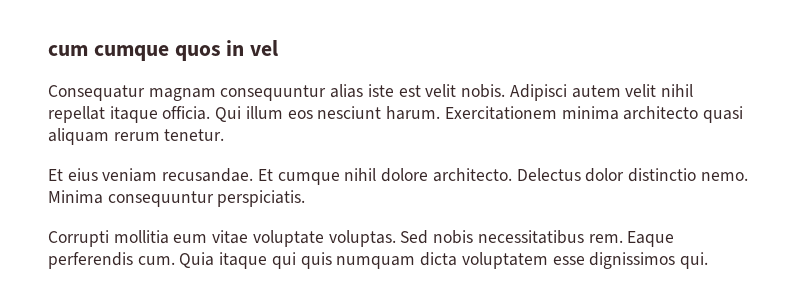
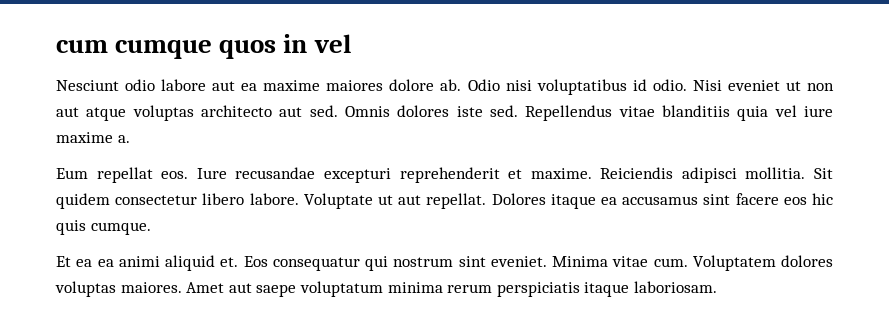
[48,84,693,101] [48,106,743,123] [48,128,225,145] [48,168,748,185] [48,190,306,207] [48,230,675,247] [48,252,708,269] Consequatur magnam consequuntur alias iste est velit nobis. Adipisci autem velit nihil repellat itaque officia. Qui illum eos nesciunt harum. Exercitationem minima architecto quasi aliquam rerum tenetur. // Et eius veniam recusandae. Et cumque nihil dolore architecto. Delectus dolor distinctio nemo. Minima consequuntur perspiciatis. // Corrupti mollitia eum vitae voluptate voluptas. Sed nobis necessitatibus rem. Eaque perferendis cum. Quia itaque qui quis numquam dicta voluptatem esse dignissimos qui. -> [56,79,834,95] [56,105,834,121] [56,132,130,143] [56,167,834,183] [56,193,834,209] [56,220,151,235] [56,255,833,271] [55,281,717,297] Nesciunt odio labore aut ea maxime maiores dolore ab. Odio nisi voluptatibus id odio. Nisi eveniet ut non aut atque voluptas architecto aut sed. Omnis dolores iste sed. Repellendus vitae blanditiis quia vel iure maxime a. // Eum repellat eos. Iure recusandae excepturi reprehenderit et maxime. Reiciendis adipisci mollitia. Sit quidem consectetur libero labore. Voluptate ut aut repellat. Dolores itaque ea accusamus sint facere eos hic quis cumque. // Et ea ea animi aliquid et. Eos consequatur qui nostrum sint eveniet. Minima vitae cum. Voluptatem dolores voluptas maiores. Amet aut saepe voluptatum minima rerum perspiciatis itaque laboriosam.

